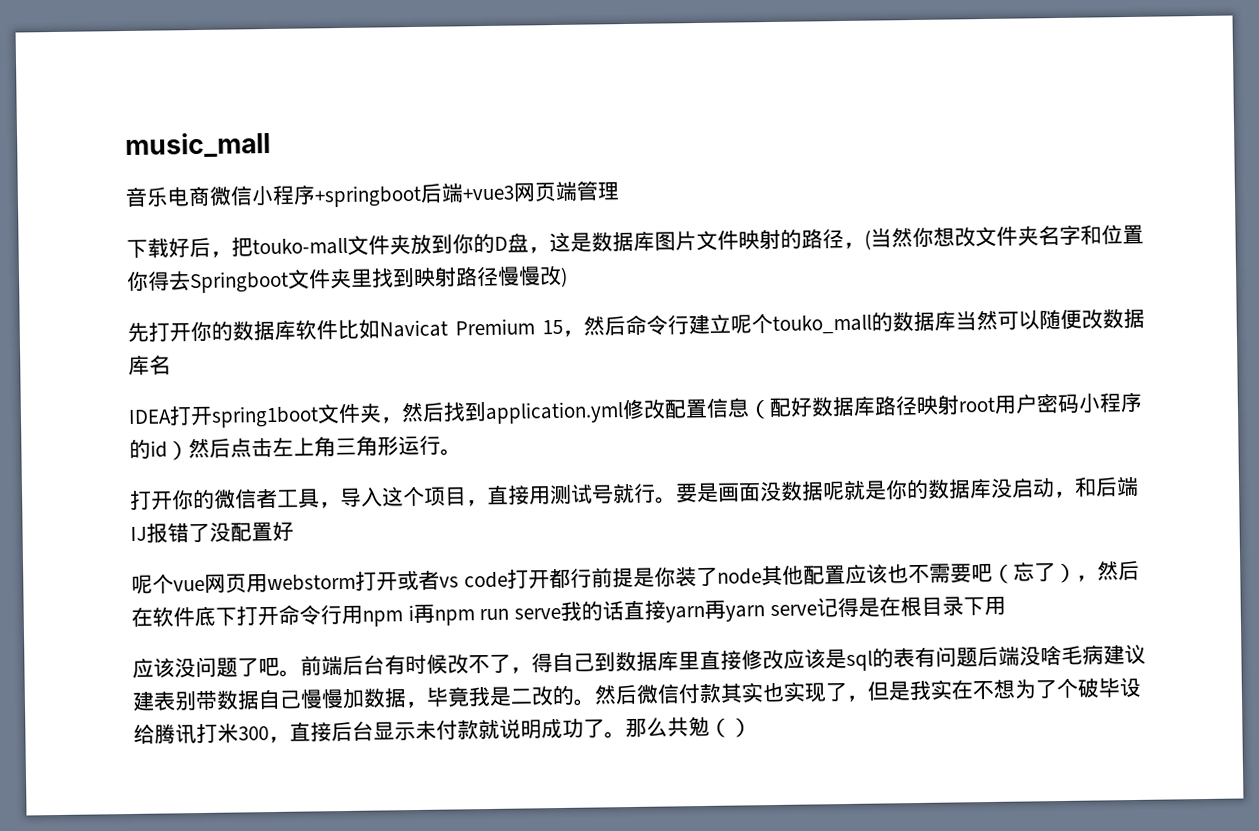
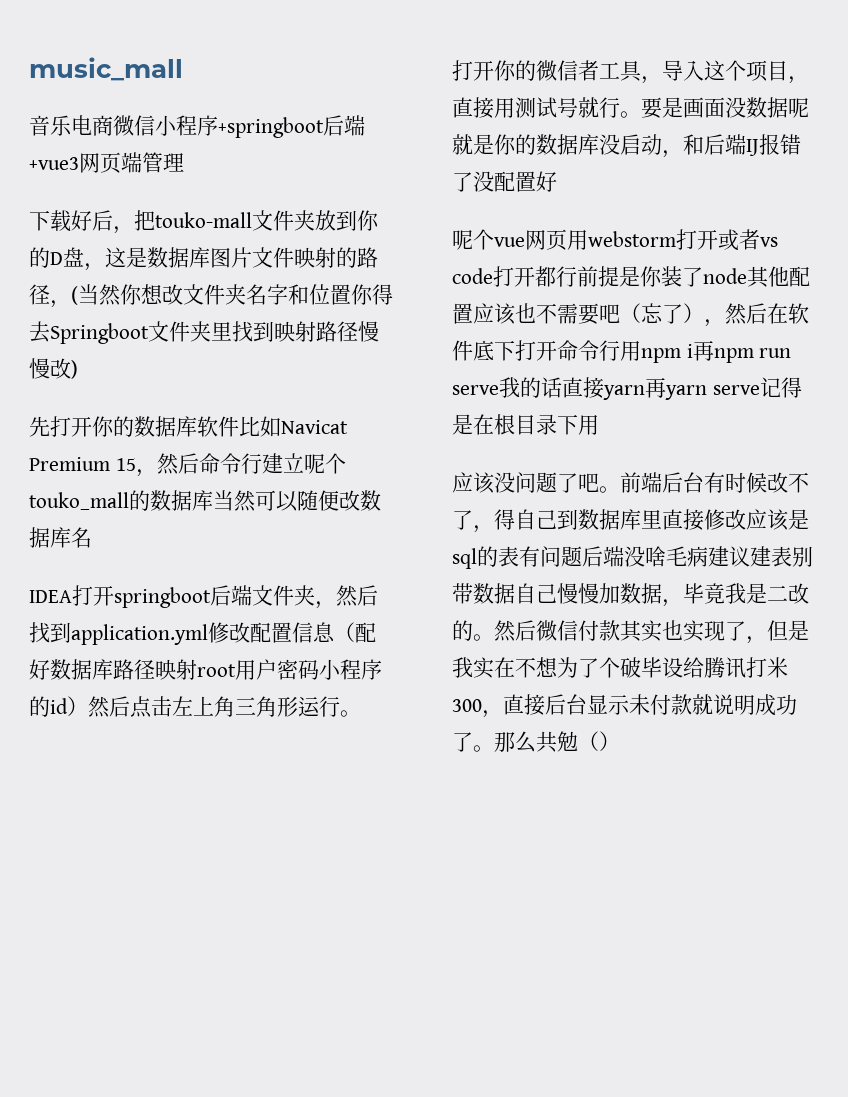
[211,405,319,428] spring1boot -> [114,585,252,608] springboot后端

